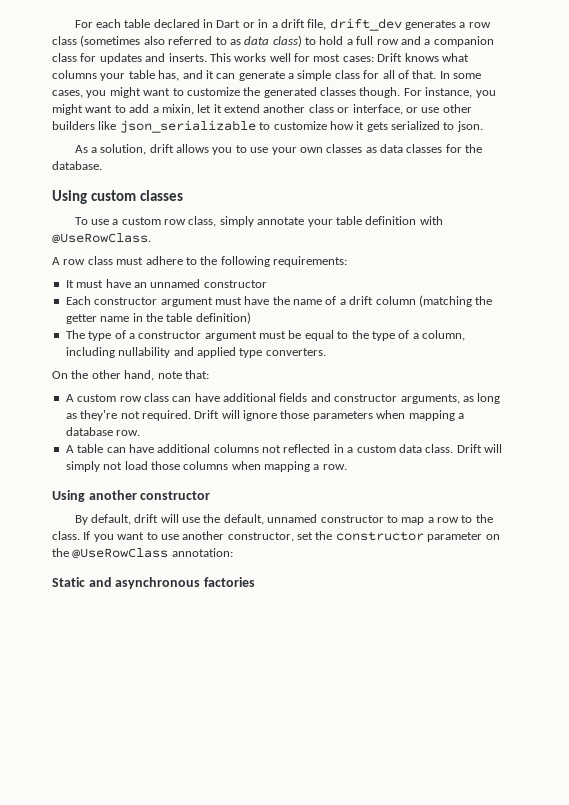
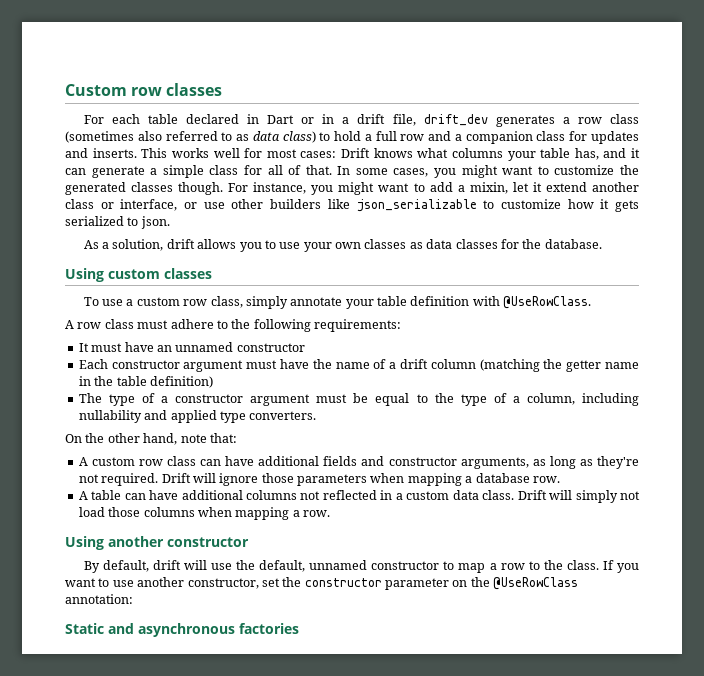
(74, 24) none -> [65,83,223,96] Custom row classes //

